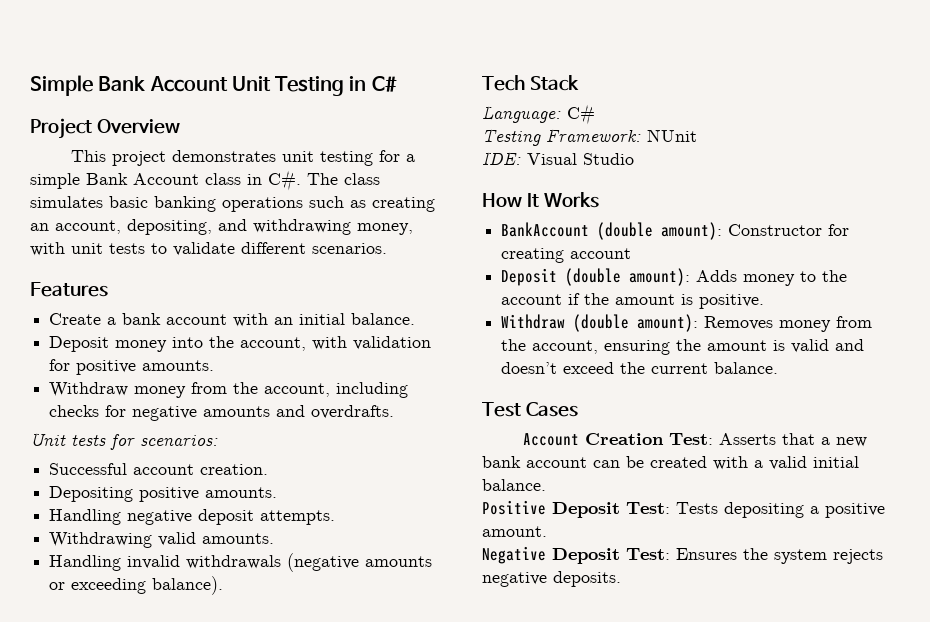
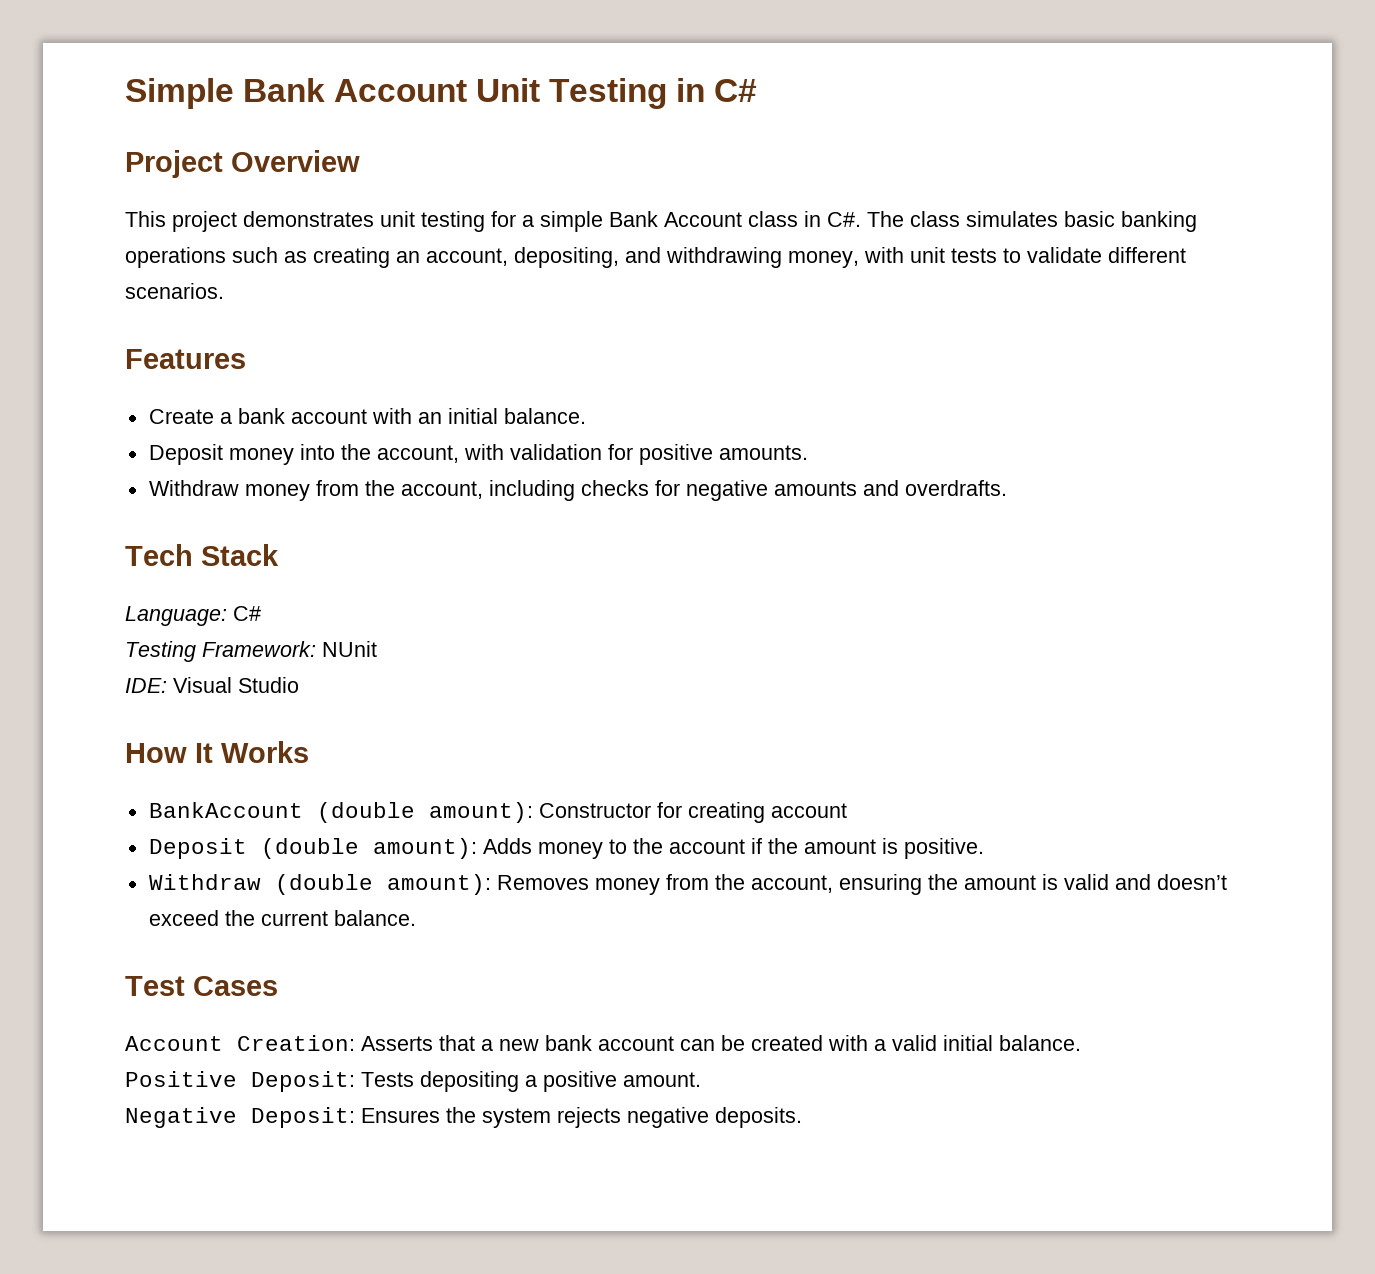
[30,433,218,450] [49,463,269,475] [49,486,278,502] [49,509,336,525] [49,532,275,548] [49,553,433,572] [49,576,224,595] // Unit tests for scenarios: // Successful account creation. // Depositing positive amounts. // Handling negative deposit attempts. // Withdrawing valid amounts. // Handling invalid withdrawals (negative amounts or exceeding balance). -> (1007, 488) none
[585,433,714,445] Creation Test: -> [237,1035,355,1051] Creation:
[552,502,670,518] Deposit Test: -> [251,1071,355,1092] Deposit:
[552,548,670,564] Deposit Test: -> [251,1107,355,1128] Deposit:

